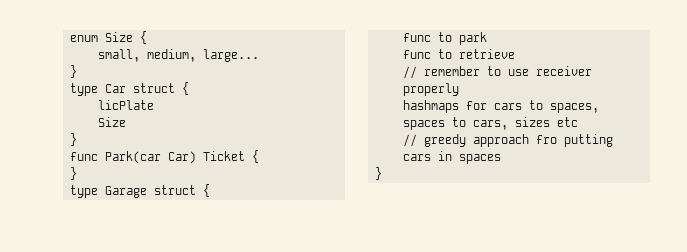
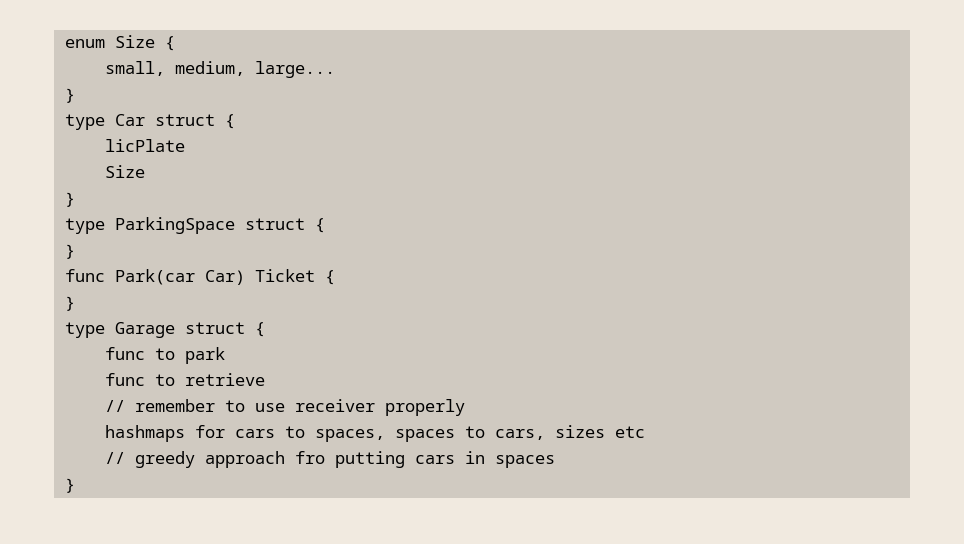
(77, 139) none -> [64,217,325,234] [64,244,75,259] // type ParkingSpace struct { // }

